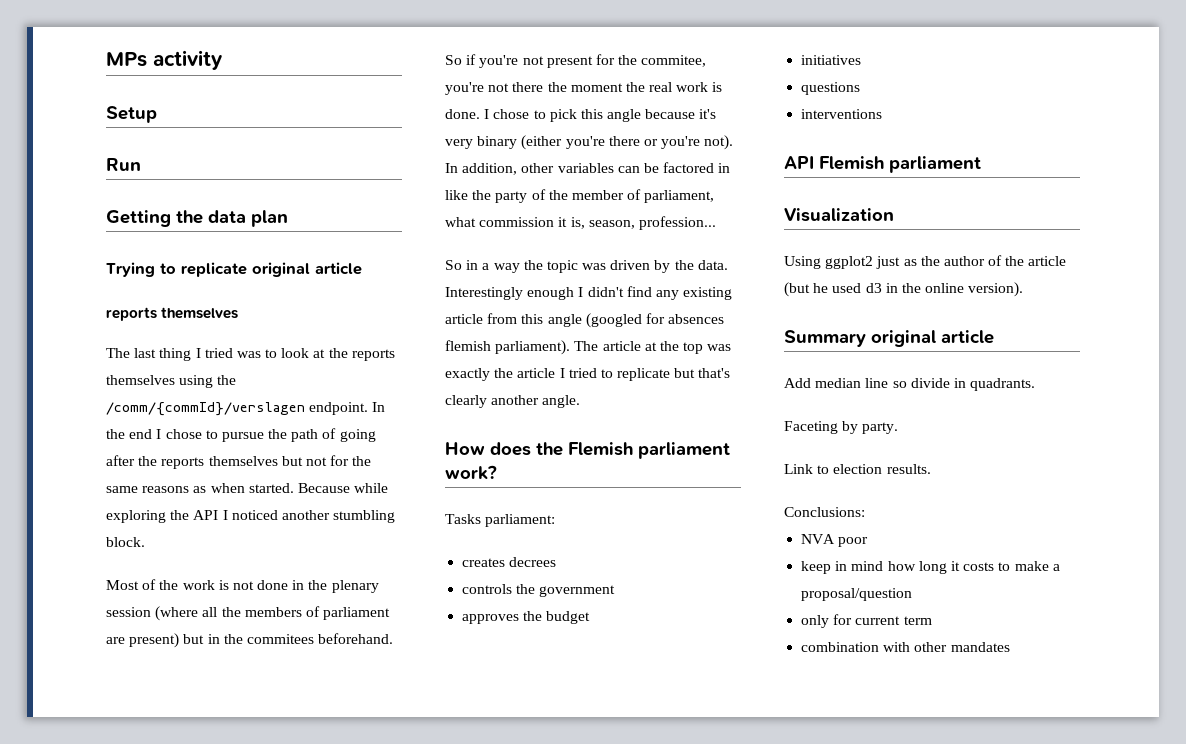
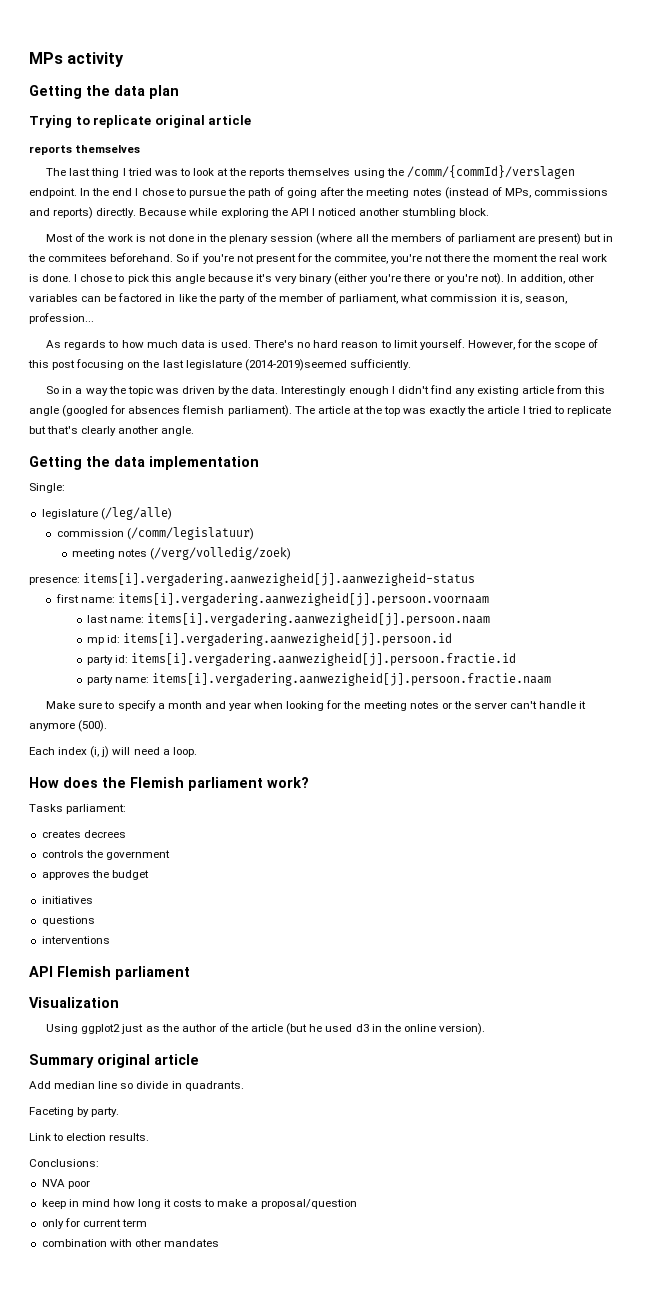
[106,106,157,123] [106,158,141,171] // Setup // Run -> (125, 59) none
[161,455,372,469] [106,483,294,493] reports themselves but not for the same reasons as when started. -> [366,187,608,199] [29,207,137,219] meeting notes (instead of MPs, commissions and reports) directly.
(716, 223) none -> [46,339,599,350] [28,359,411,371] // As regards to how much data is used. There's no hard reason to limit yourself. However, for the scope of this post focusing on the last legislature (2014-2019)seemed sufficiently.
(581, 401) none -> [29,456,259,470] [29,483,65,493] [41,507,172,520] [56,527,254,540] [71,547,292,560] [29,573,476,586] [55,593,490,606] [87,613,491,626] [87,633,453,646] [87,653,517,666] [87,673,552,686] [46,700,587,711] [29,720,108,732] [29,746,197,758] // Getting the data implementation // Single: // legislature (/leg/alle) // commission (/comm/legislatuur) // meeting notes (/verg/volledig/zoek) // presence: items[i].vergadering.aanwezigheid[j].aanwezigheid-status // first name: items[i].vergadering.aanwezigheid[j].persoon.voornaam // last name: items[i].vergadering.aanwezigheid[j].persoon.naam // mp id: items[i].vergadering.aanwezigheid[j].persoon.id // party id: items[i].vergadering.aanwezigheid[j].persoon.fractie.id // party name: items[i].vergadering.aanwezigheid[j].persoon.fractie.naam // Make sure to specify a month and year when looking for the meeting notes or the server can't handle it anymore (500). // Each index (i, j) will need a loop.

